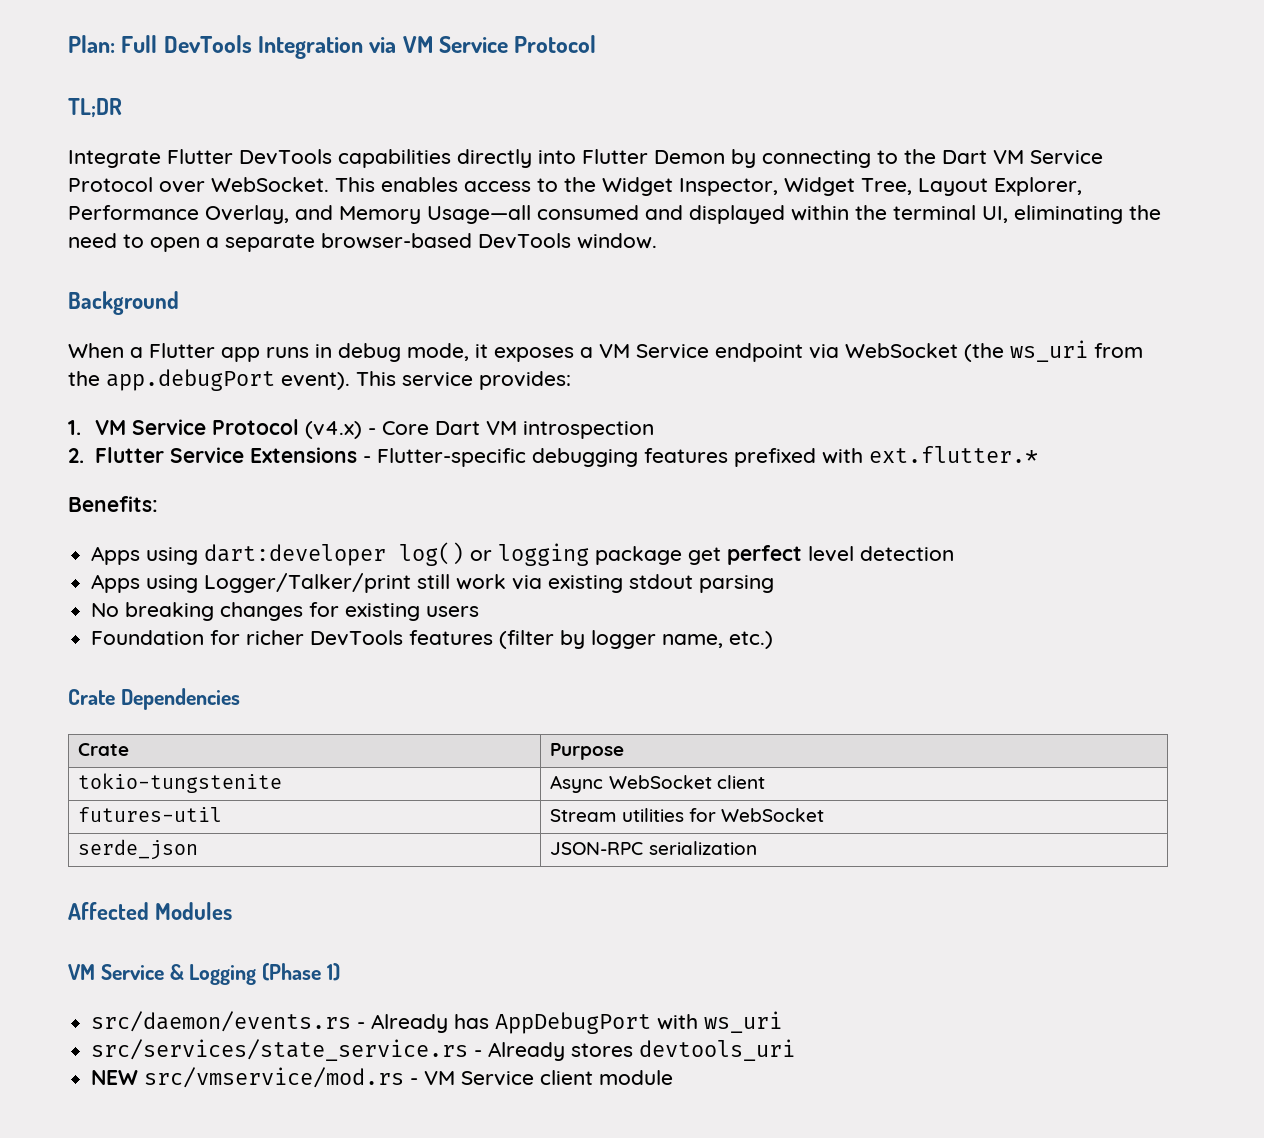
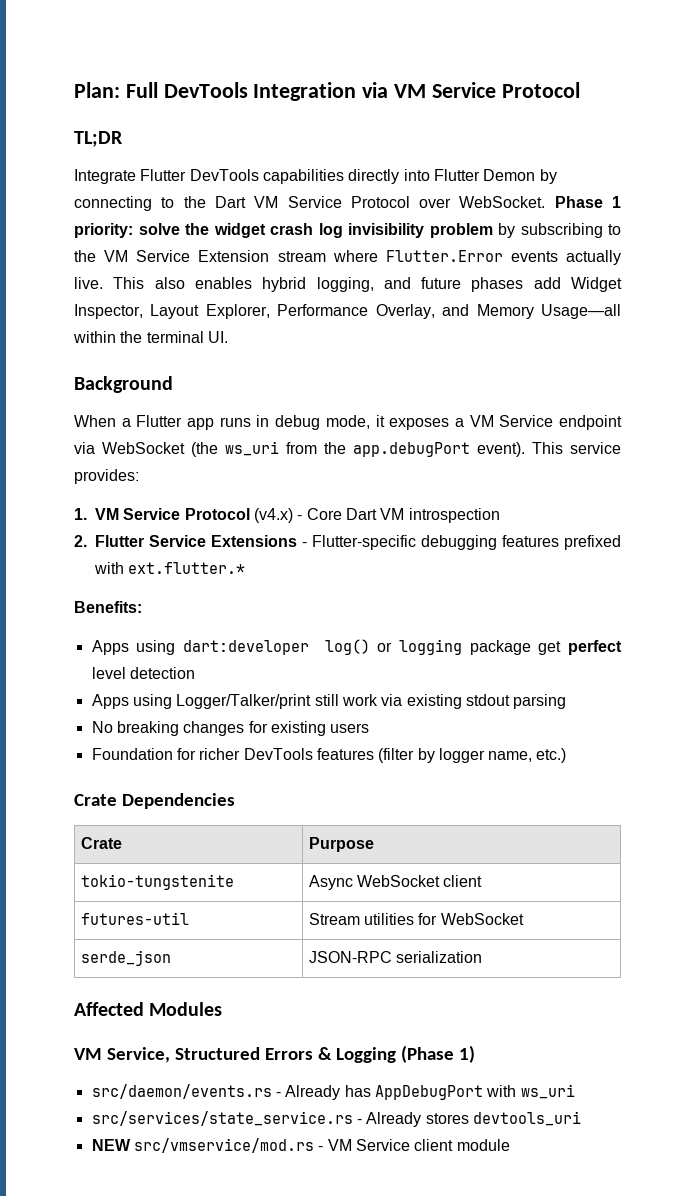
[335,177,912,196] This enables access to the Widget Inspector, Widget Tree, -> [554,196,621,208] [74,223,621,238] [74,250,621,265] [74,277,622,292] [74,304,143,319] Phase 1 priority: solve the widget crash log invisibility problem by subscribing to the VM Service Extension stream where Flutter.Error events actually live. This also enables hybrid logging, and future phases add Widget Inspector,
[537,205,1161,224] [68,233,657,252] consumed and displayed within the terminal UI, eliminating the need to open a separate browser-based DevTools window. -> [73,331,228,343] within the terminal UI.
[100,964,164,980] Service -> [106,1047,313,1063] Service, Structured Errors

